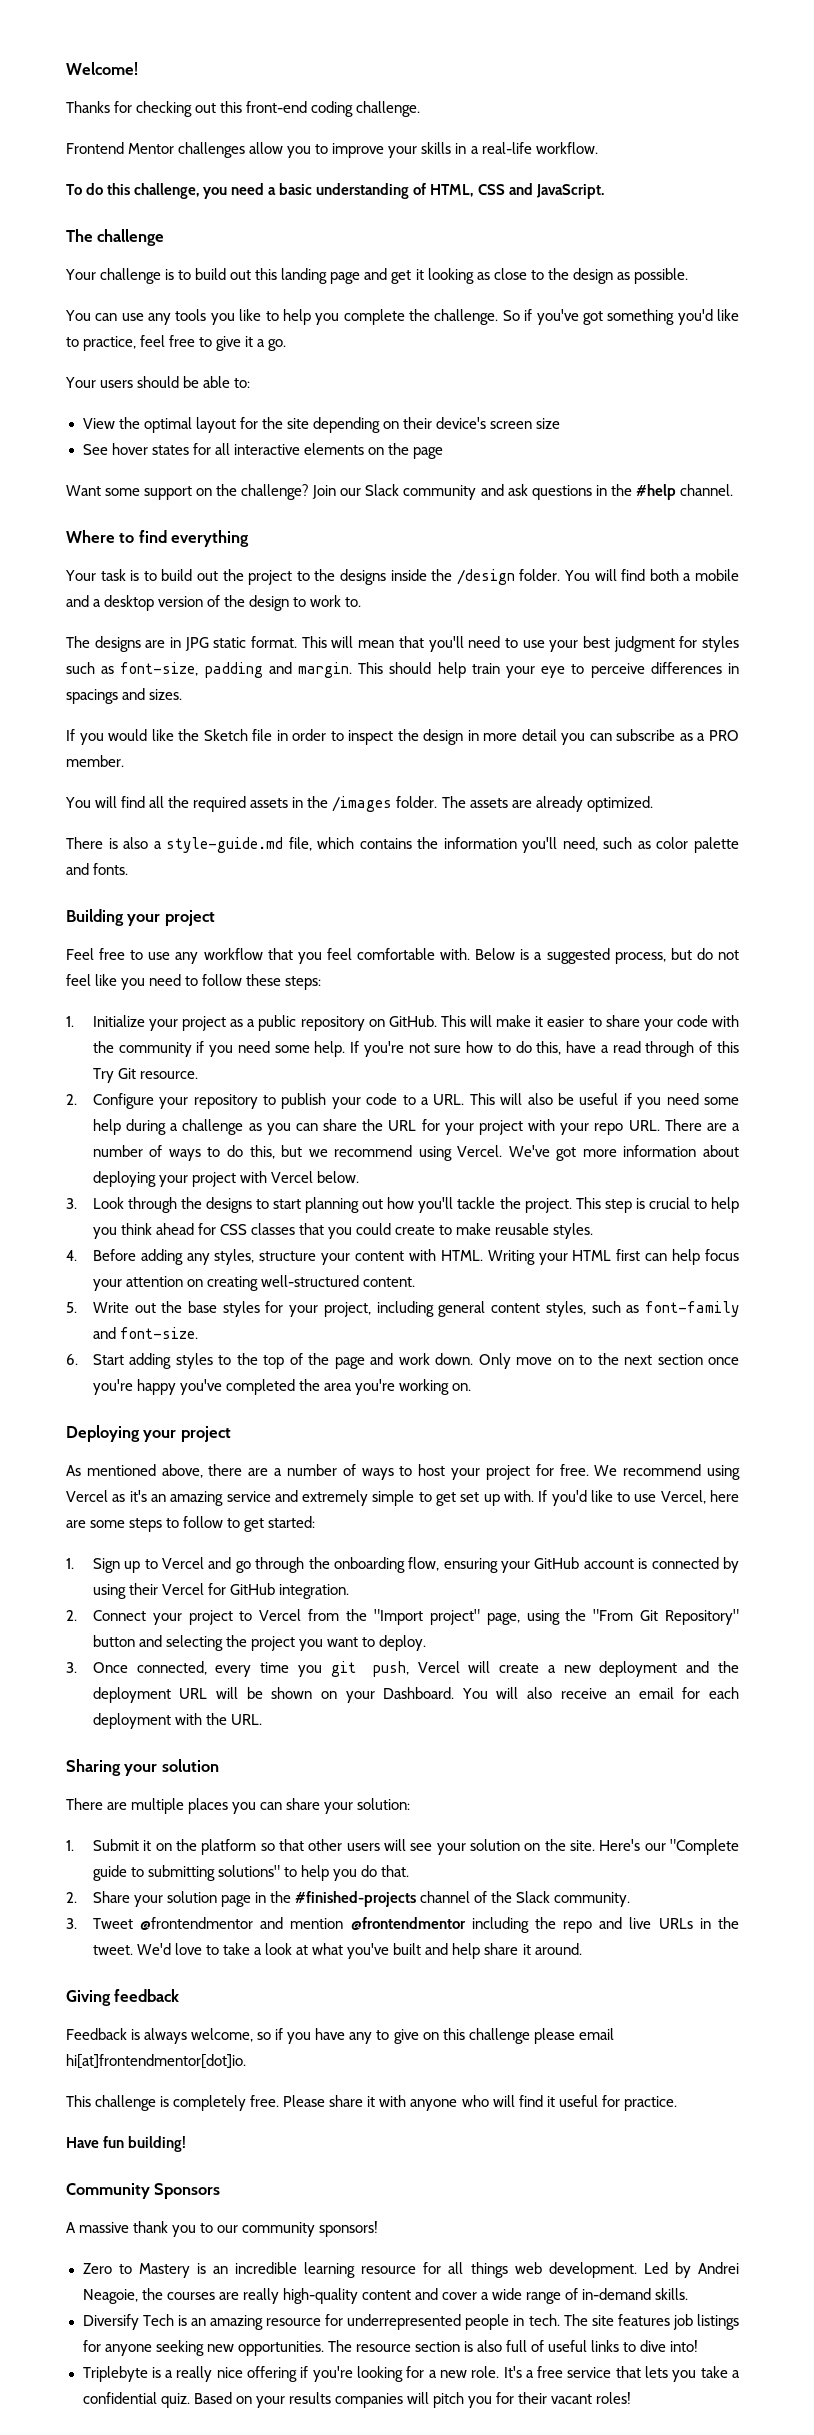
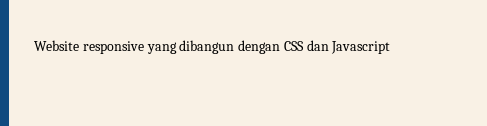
[66,62,138,75] [66,101,421,117] [66,142,598,158] [66,183,604,199] [66,229,165,246] [65,268,688,284] [65,309,739,325] [66,335,287,351] [65,376,251,388] [82,417,561,433] [82,443,443,459] [66,484,733,500] [66,530,250,547] [65,569,739,585] [66,595,362,611] [66,636,740,652] [66,662,739,678] [66,688,183,704] [66,729,739,745] [66,755,124,767] [65,796,653,812] [66,837,739,853] [66,863,129,875] [66,909,215,926] [66,948,739,964] [66,974,322,990] [66,1015,739,1031] [92,1041,739,1057] [92,1068,198,1083] [66,1093,739,1109] [92,1119,741,1135] [92,1145,740,1161] [92,1171,360,1187] [66,1197,739,1213] [92,1223,594,1239] [66,1249,739,1265] [92,1275,416,1291] [66,1301,739,1317] [92,1327,198,1339] [66,1353,739,1369] [92,1379,472,1395] [66,1425,231,1442] [66,1464,740,1480] [66,1490,739,1506] [66,1516,316,1532] [66,1557,740,1573] [92,1583,350,1599] [66,1609,739,1625] [92,1635,427,1651] [66,1661,740,1677] [92,1687,739,1703] [92,1713,262,1729] [66,1759,219,1776] [66,1798,411,1814] [66,1839,740,1855] [92,1865,410,1881] [66,1891,631,1907] [66,1917,739,1933] [92,1943,582,1959] [66,1989,180,2006] [66,2028,614,2044] [66,2054,246,2069] [66,2095,677,2111] [66,2136,187,2152] [66,2183,221,2199] [66,2221,379,2237] [82,2262,740,2278] [82,2288,689,2304] [82,2314,740,2330] [82,2340,699,2356] [82,2366,741,2382] [82,2392,632,2408] Welcome! // Thanks for checking out this front-end coding challenge. // Frontend Mentor challenges allow you to improve your skills in a real-life workflow. // To do this challenge, you need a basic understanding of HTML, CSS and JavaScript. // The challenge // Your challenge is to build out this landing page and get it looking as close to the design as possible. // You can use any tools you like to help you complete the challenge. So if you've got something you'd like to practice, feel free to give it a go. // Your users should be able to: // View the optimal layout for the site depending on their device's screen size // See hover states for all interactive elements on the page // Want some support on the challenge? Join our Slack community and ask questions in the #help channel. // Where to find everything // Your task is to build out the project to the designs inside the /design folder. You will find both a mobile and a desktop version of the design to work to. // The designs are in JPG static format. This will mean that you'll need to use your best judgment for styles such as font-size, padding and margin. This should help train your eye to perceive differences in spacings and sizes. // If you would like the Sketch file in order to inspect the design in more detail you can subscribe as a PRO member. // You will find all the required assets in the /images folder. The assets are already optimized. // There is also a style-guide.md file, which contains the information you'll need, such as color palette and fonts. // Building your project // Feel free to use any workflow that you feel comfortable with. Below is a suggested process, but do not feel like you need to follow these steps: // 1. Initialize your project as a public repository on GitHub. This will make it easier to share your code with the community if you need some help. If you're not sure how to do this, have a read through of this Try Git resource. // 2. Configure your repository to publish your code to a URL. This will also be useful if you need some help during a challenge as you can share the URL for your project with your repo URL. There are a number of ways to do this, but we recommend using Vercel. We've got more information about deploying your project with Vercel below. // 3. Look through the designs to start planning out how you'll tackle the project. This step is crucial to help you think ahead for CSS classes that you could create to make reusable styles. // 4. Before adding any styles, structure your content with HTML. Writing your HTML first can help focus your attention on creating well-structured content. // 5. Write out the base styles for your project, including general content styles, such as font-family and font-size. // 6. Start adding styles to the top of the page and work down. Only move on to the next section once you're happy you've completed the area you're working on. // Deploying your project // As mentioned above, there are a number of ways to host your project for free. We recommend using Vercel as it's an amazing service and extremely simple to get set up with. If you'd like to use Vercel, here are some steps to follow to get started: // 1. Sign up to Vercel and go through the onboarding flow, ensuring your GitHub account is connected by using their Vercel for GitHub integration. // 2. Connect your project to Vercel from the "Import project" page, using the "From Git Repository" button and selecting the project you want to deploy. // 3. Once connected, every time you git push, Vercel will create a new deployment and the deployment URL will be shown on your Dashboard. You will also receive an email for each deployment with the URL. // Sharing your solution // There are multiple places you can share your solution: // 1. Submit it on the platform so that other users will see your solution on the site. Here's our "Complete guide to submitting solutions" to help you do that. // 2. Share your solution page in the #finished-projects channel of the Slack community. // 3. Tweet @frontendmentor and mention @frontendmentor including the repo and live URLs in the tweet. We'd love to take a look at what you've built and help share it around. // Giving feedback // Feedback is always welcome, so if you have any to give on this challenge please email hi[at]frontendmentor[dot]io. // This challenge is completely free. Please share it with anyone who will find it useful for practice. // Have fun building! // Community Sponsors // A massive thank you to our community sponsors! // Zero to Mastery is an incredible learning resource for all things web development. Led by Andrei Neagoie, the courses are really high-quality content and cover a wide range of in-demand skills. // Diversify Tech is an amazing resource for underrepresented people in tech. The site features job listings for anyone seeking new opportunities. The resource section is also full of useful links to dive into! // Triplebyte is a really nice offering if you're looking for a new role. It's a free service that lets you take a confidential quiz. Based on your results companies will pitch you for their vacant roles! -> [34,40,391,54] Website responsive yang dibangun dengan CSS dan Javascript

